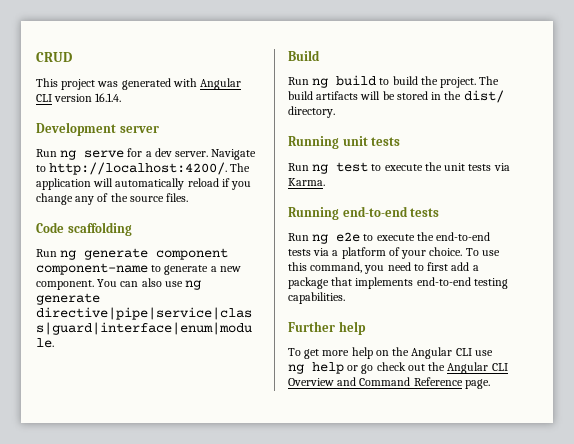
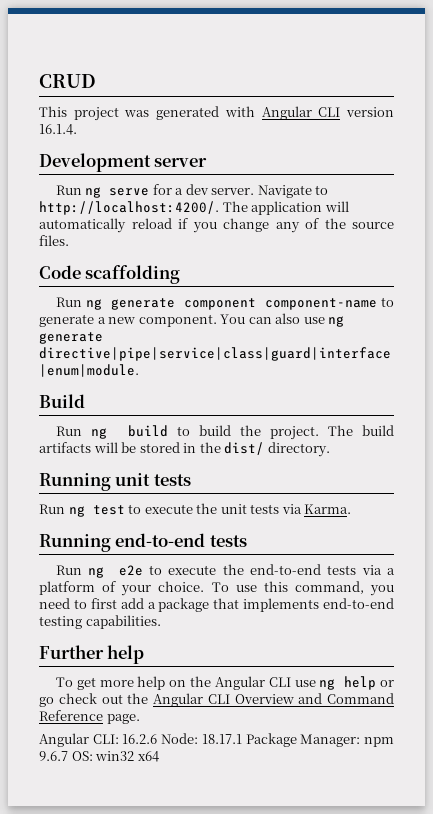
(490, 384) none -> [39,733,395,747] [39,751,159,762] // Angular CLI: 16.2.6 Node: 18.17.1 Package Manager: npm 9.6.7 OS: win32 x64

